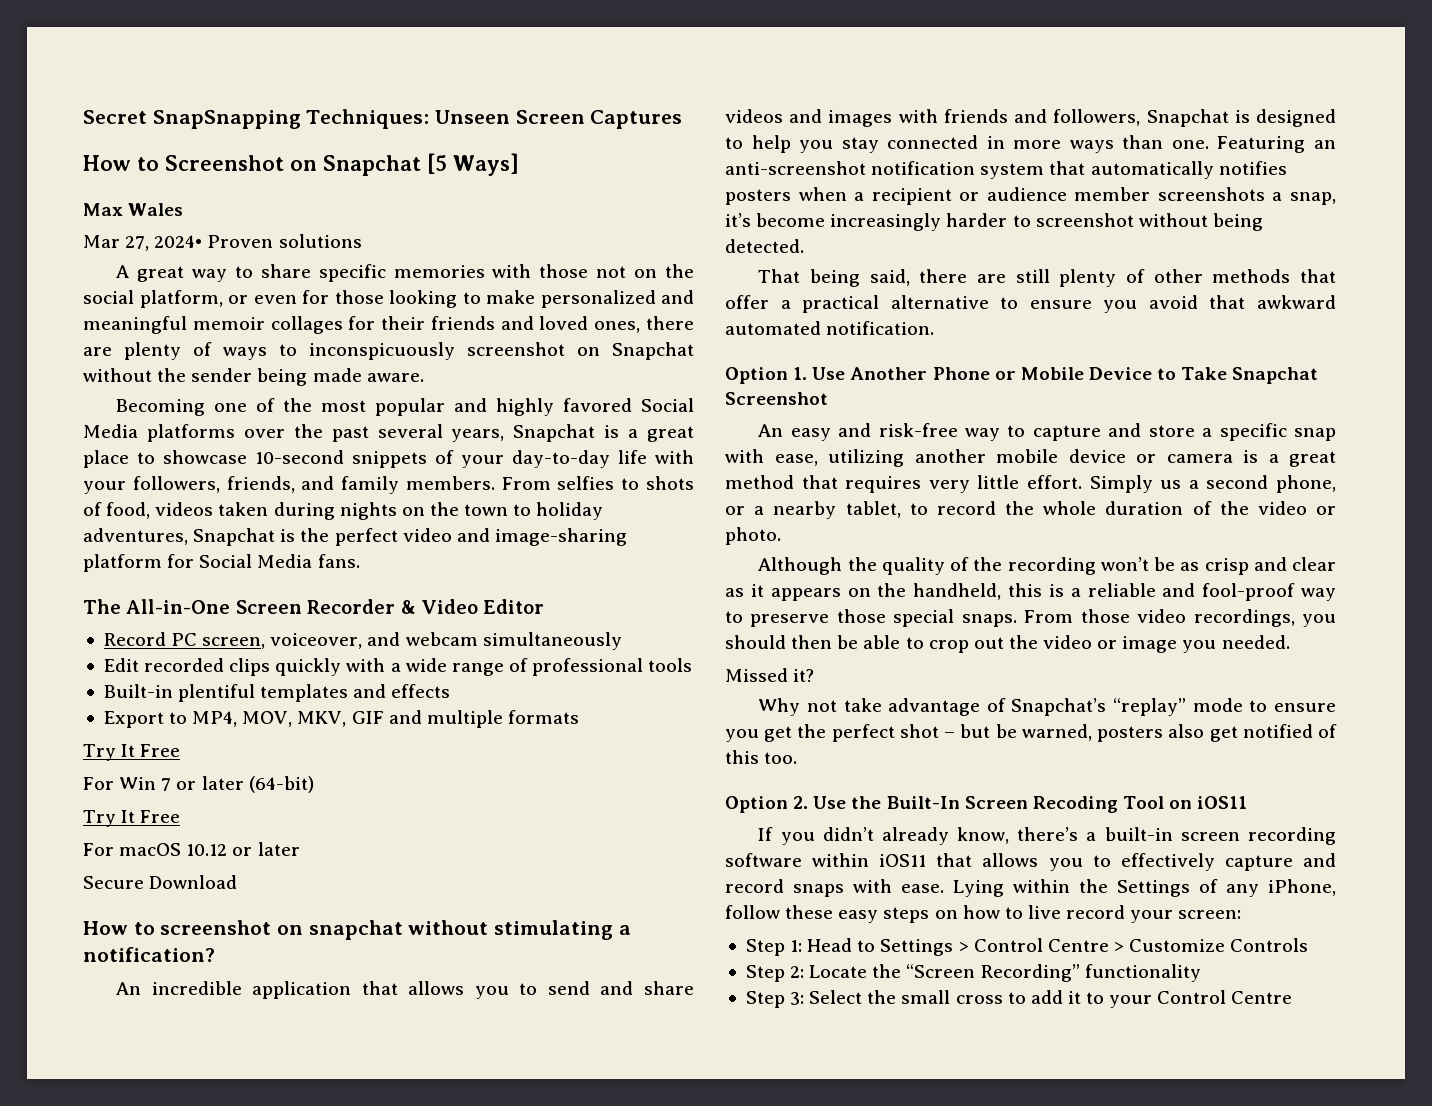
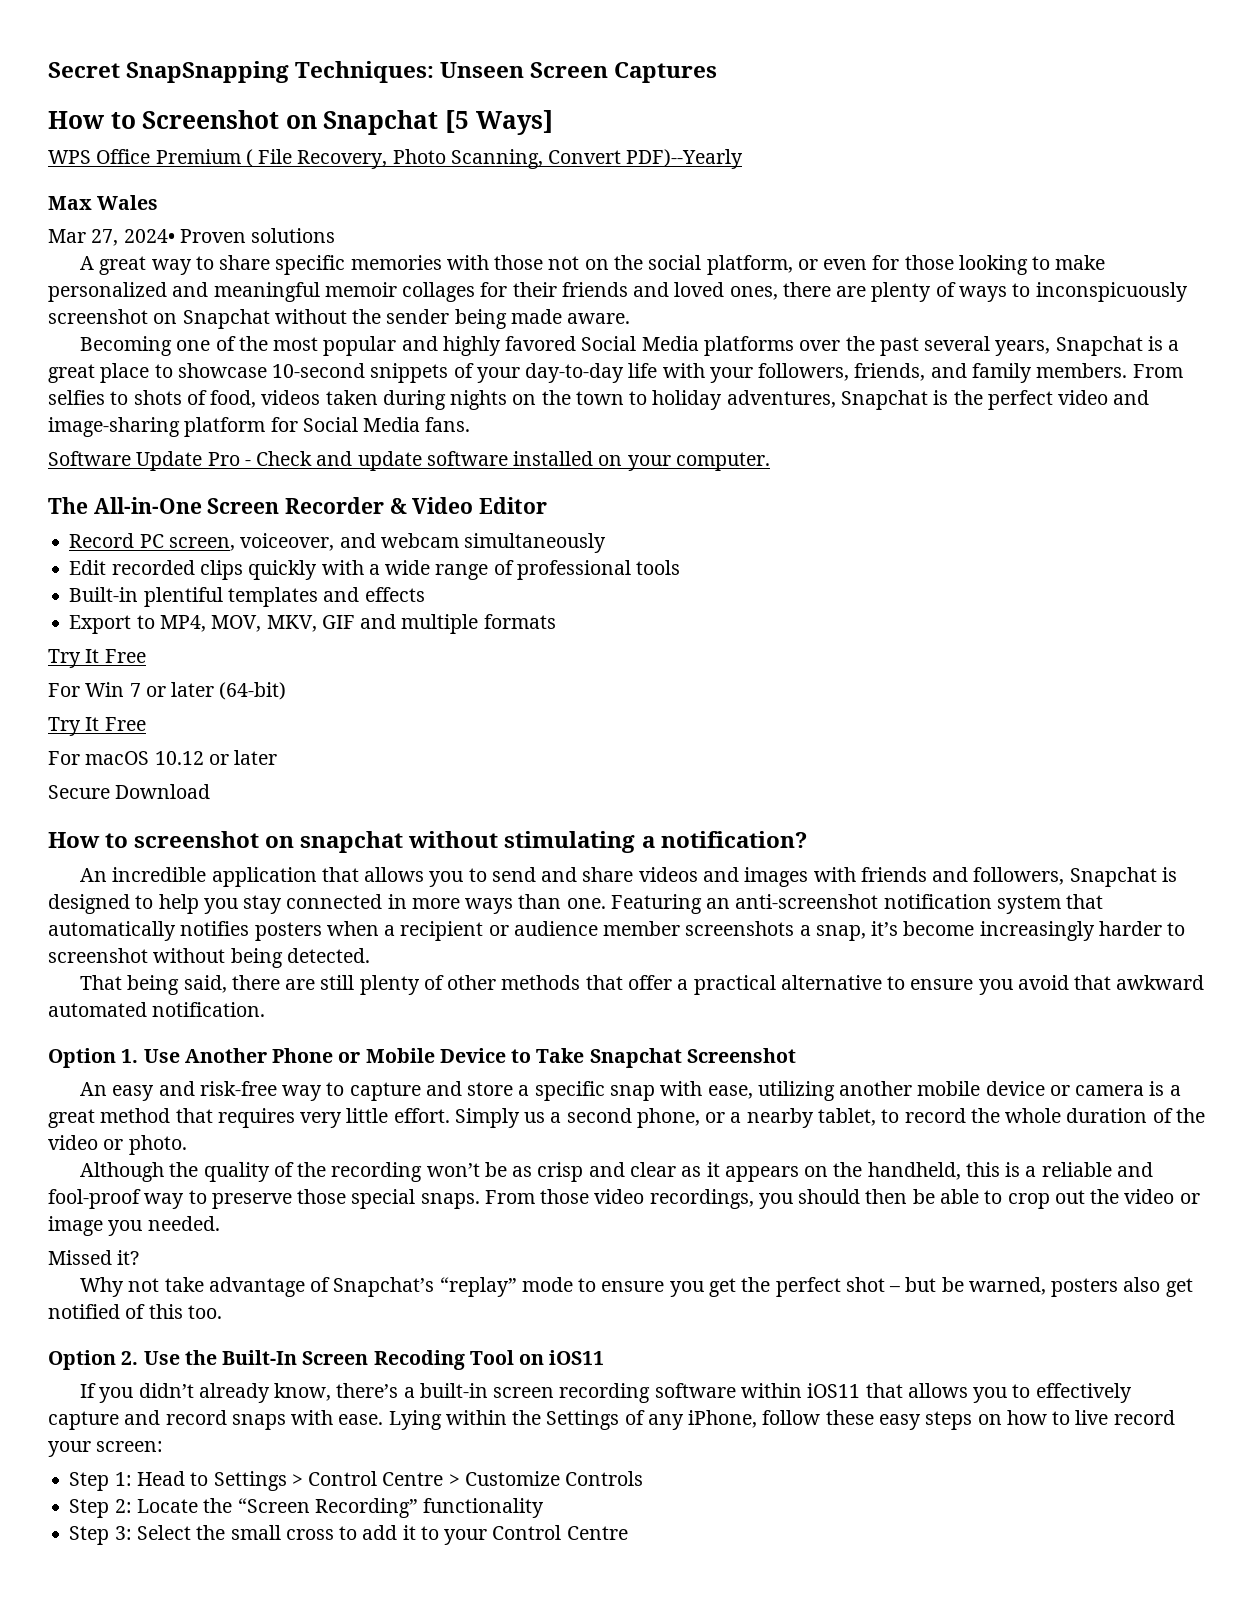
(519, 164) none -> [48,149,744,169] // WPS Office Premium ( File Recovery, Photo Scanning, Convert PDF)--Yearly
(360, 561) none -> [48,451,770,471] // Software Update Pro - Check and update software installed on your computer.

